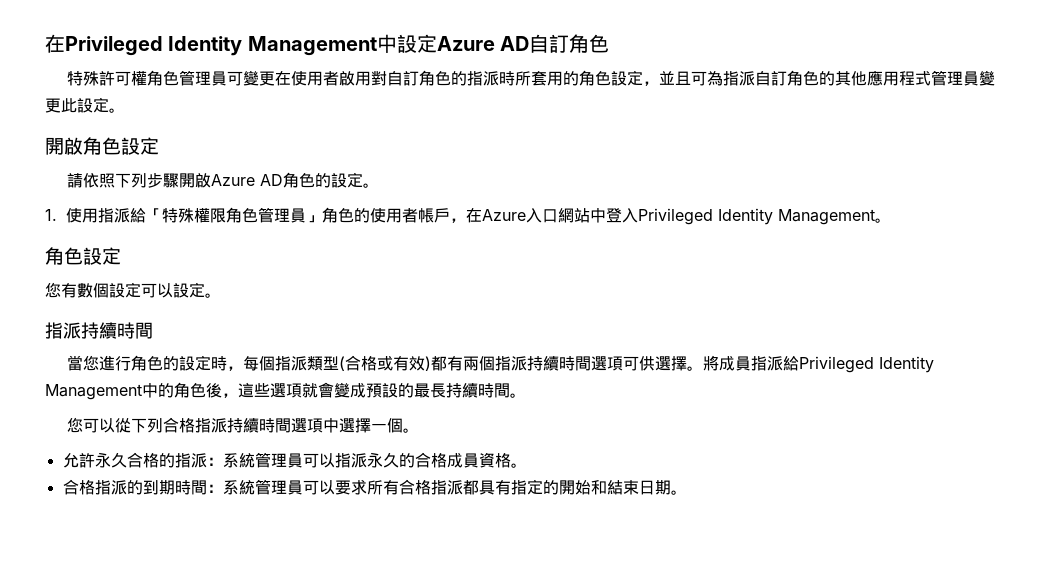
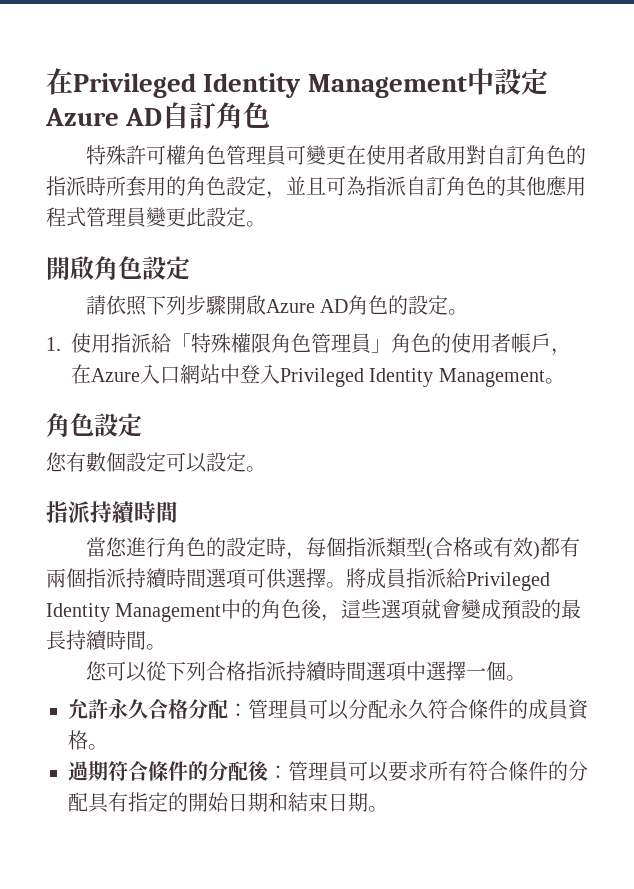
[158,452,527,468] [62,479,255,495] 的指派：系統管理員可以指派永久的合格成員資格。 // 合格指派的到期時間：系統 -> [188,699,589,720] [68,730,108,750] [68,761,288,781] 分配：管理員可以分配永久符合條件的成員資格。 // 過期符合條件的分配後：
[398,479,479,495] 合格指派都 -> [468,761,588,781] [68,792,88,812] 符合條件的分配
(591, 487) none -> [228,792,268,812] 日期

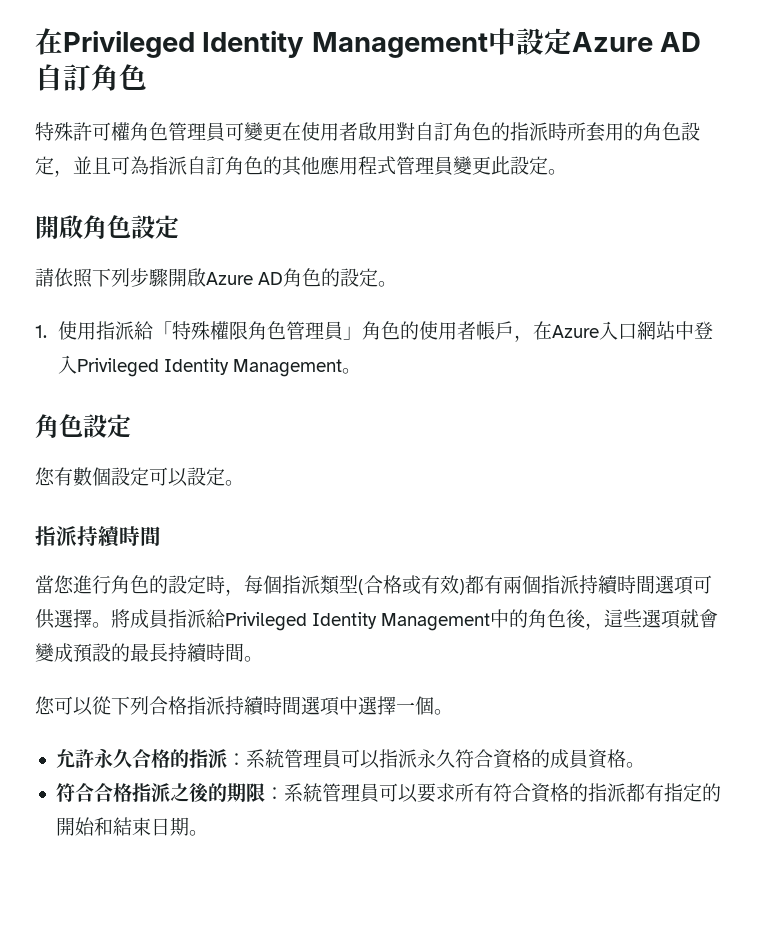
[188,699,388,720] 分配：管理員可以分配 -> [169,749,417,769] 的指派：系統管理員可以指派
[468,699,508,719] 條件 -> [492,749,531,769] 資格
[68,761,288,781] 過期符合條件的分配後： -> [55,783,322,802] 符合合格指派之後的期限：系統
[508,761,588,781] [68,792,109,813] 條件的分配具 -> [530,783,645,803] 資格的指派都
[228,792,268,812] 日期 -> (95, 826) none

